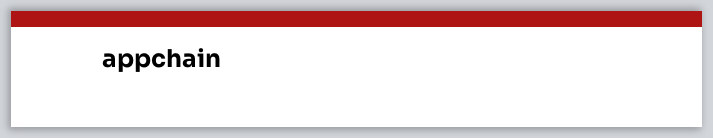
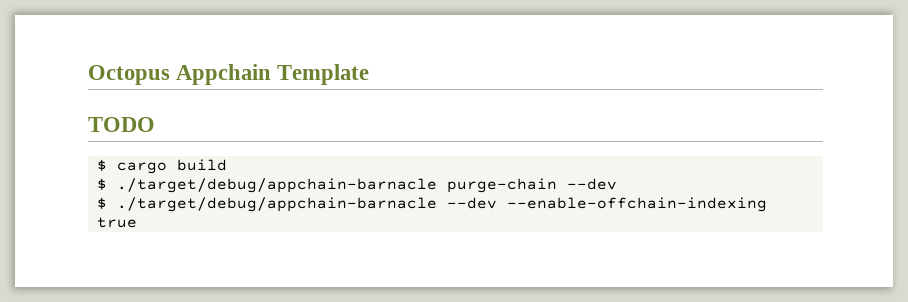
[102,48,221,72] appchain -> [88,64,370,85] [88,117,155,132] [96,159,227,174] [96,178,617,193] [96,197,767,212] [96,217,137,228] Octopus Appchain Template // TODO // $ cargo build // $ ./target/debug/appchain-barnacle purge-chain --dev // $ ./target/debug/appchain-barnacle --dev --enable-offchain-indexing true

